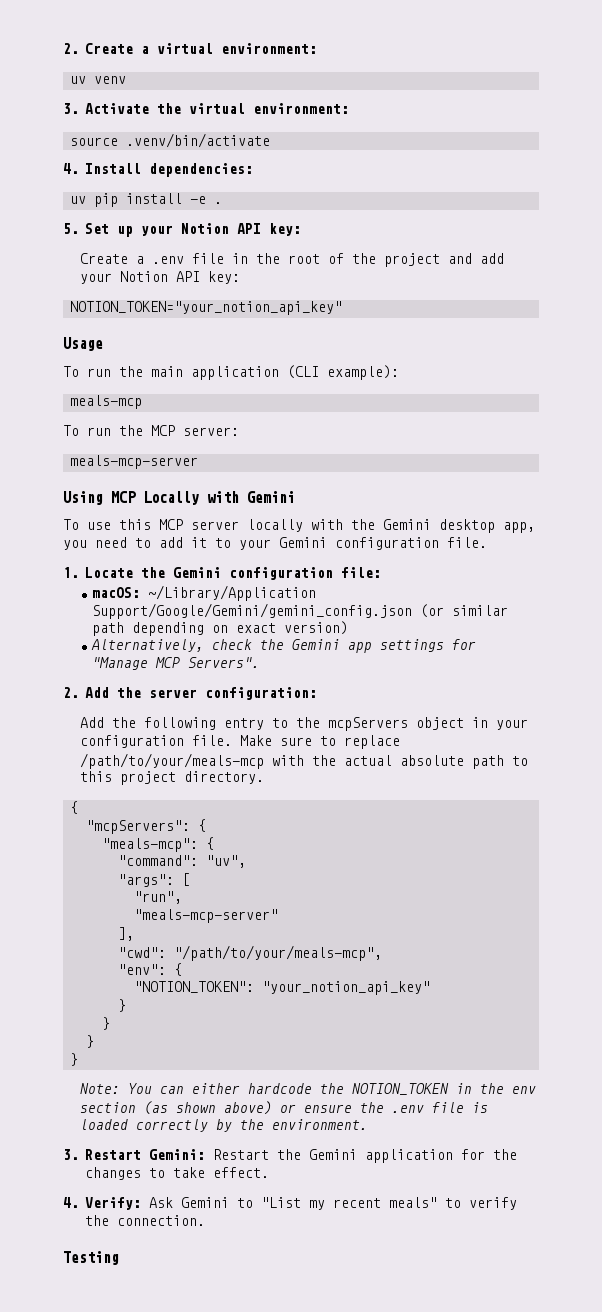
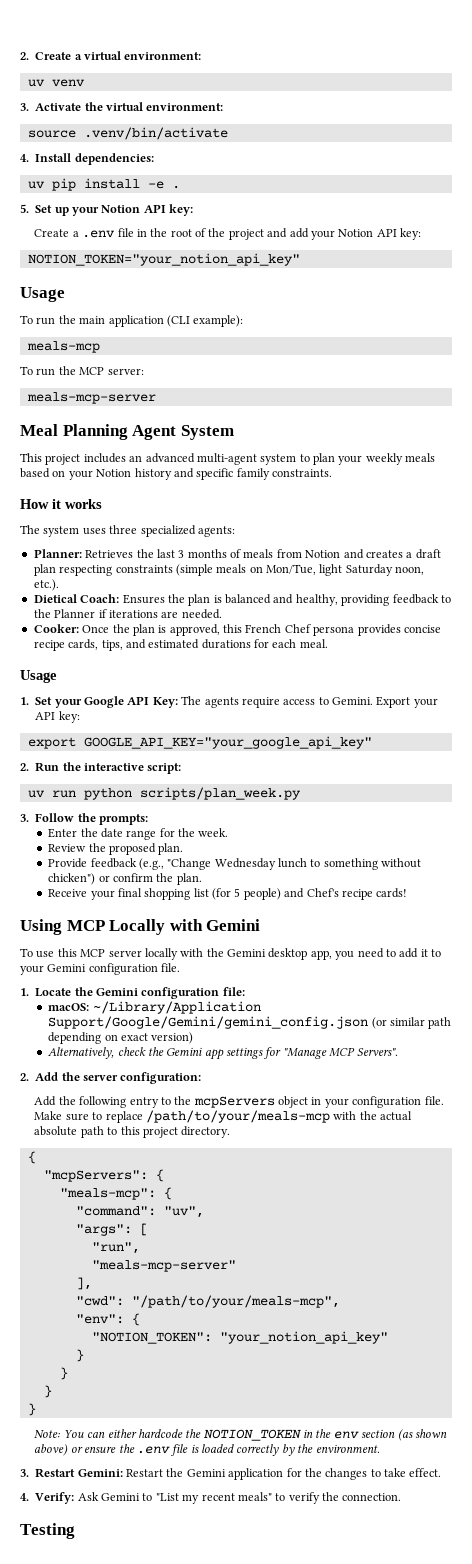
(198, 462) none -> [20,424,234,440] [20,453,436,465] [20,468,332,480] [20,499,102,509] [20,525,235,537] [33,549,441,559] [33,564,425,576] [33,579,59,591] [33,594,451,606] [33,609,222,619] [33,624,441,636] [33,639,328,651] [20,670,57,683] [20,696,438,708] [35,711,80,723] [27,736,372,749] [20,762,182,774] [27,787,301,800] [20,813,148,825] [48,828,229,840] [48,843,184,855] [48,858,422,870] [48,873,202,885] [48,888,408,900] // Meal Planning Agent System // This project includes an advanced multi-agent system to plan your weekly meals based on your Notion history and specific family constraints. // How it works // The system uses three specialized agents: // Planner: Retrieves the last 3 months of meals from Notion and creates a draft plan respecting constraints (simple meals on Mon/Tue, light Saturday noon, etc.). // Dietical Coach: Ensures the plan is balanced and healthy, providing feedback to the Planner if iterations are needed. // Cooker: Once the plan is approved, this French Chef persona provides concise recipe cards, tips, and estimated durations for each meal. // Usage // 1. Set your Google API Key: The agents require access to Gemini. Export your API key: // export GOOGLE_API_KEY="your_google_api_key" // 2. Run the interactive script: // uv run python scripts/plan_week.py // 3. Follow the prompts: // Enter the date range for the week. // Review the proposed plan. // Provide feedback (e.g., "Change Wednesday lunch to something without chicken") or confirm the plan. // Receive your final shopping list (for 5 people) and Chef's recipe cards!

